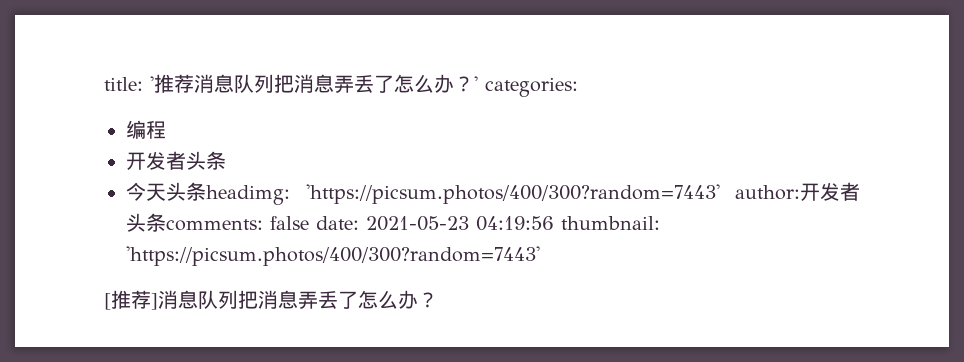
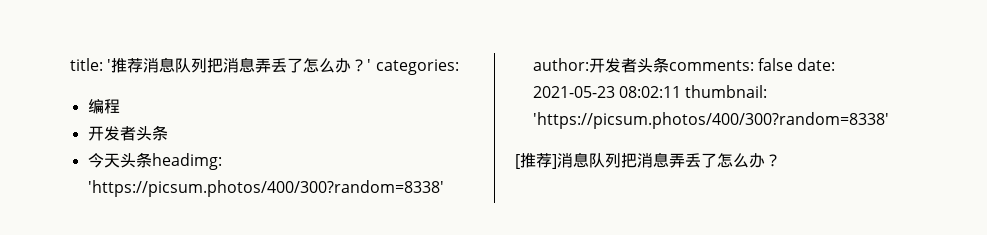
[305,184,720,204] 'https://picsum.photos/400/300?random=7443' -> [87,180,444,197] 'https://picsum.photos/400/300?random=8338'
[476,216,660,231] [126,246,540,266] 04:19:56 thumbnail: 'https://picsum.photos/400/300?random=7443' -> [618,85,768,98] [532,112,889,129] 08:02:11 thumbnail: 'https://picsum.photos/400/300?random=8338'

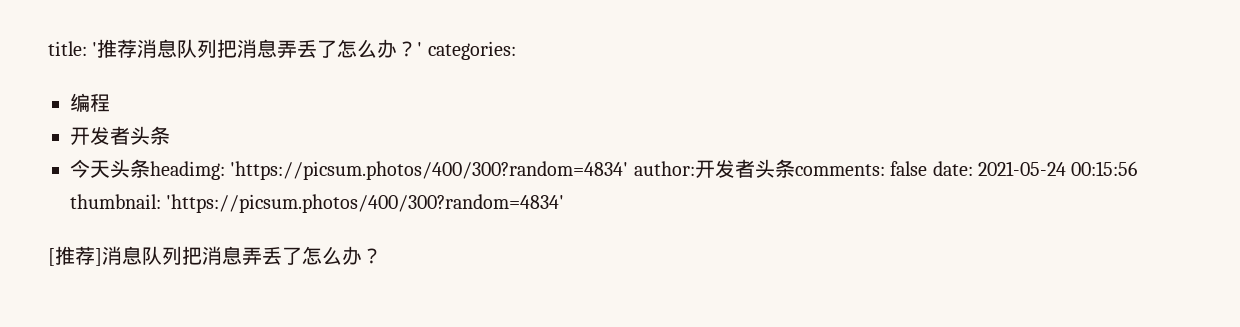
[87,180,444,197] 'https://picsum.photos/400/300?random=8338' -> [230,161,629,180] 'https://picsum.photos/400/300?random=4834'
[532,85,768,98] [532,112,889,129] 2021-05-23 08:02:11 thumbnail: 'https://picsum.photos/400/300?random=8338' -> [977,161,1138,176] [70,194,565,213] 2021-05-24 00:15:56 thumbnail: 'https://picsum.photos/400/300?random=4834'

